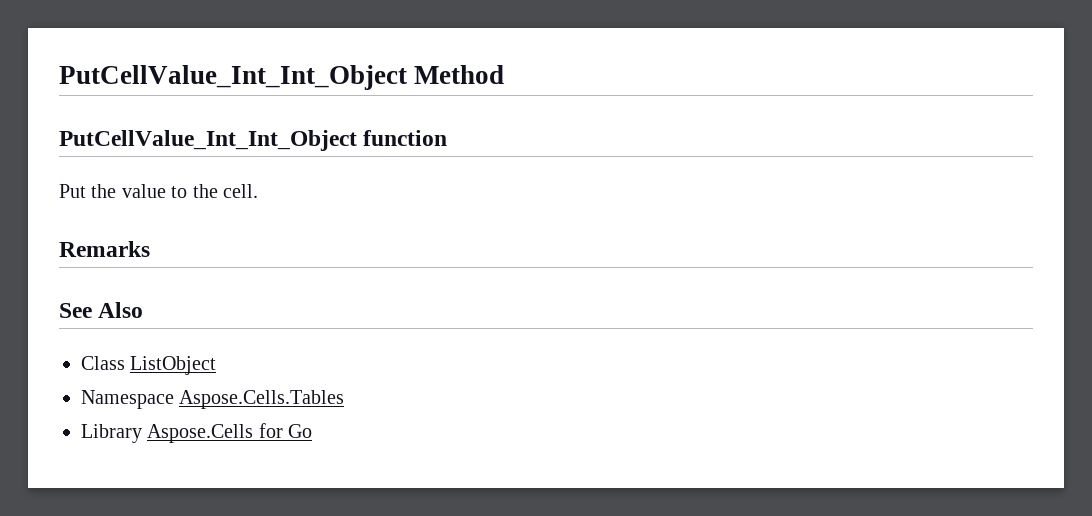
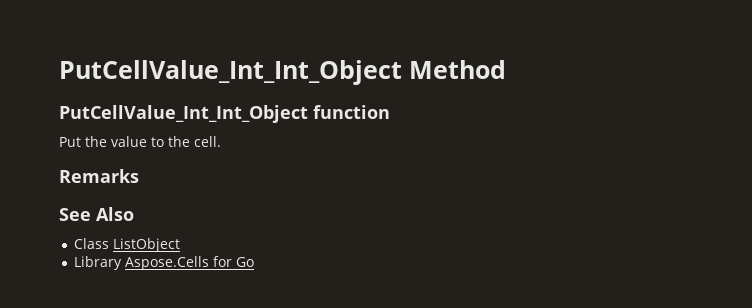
[81,390,345,409] // Namespace Aspose.Cells.Tables -> (180, 245) none

